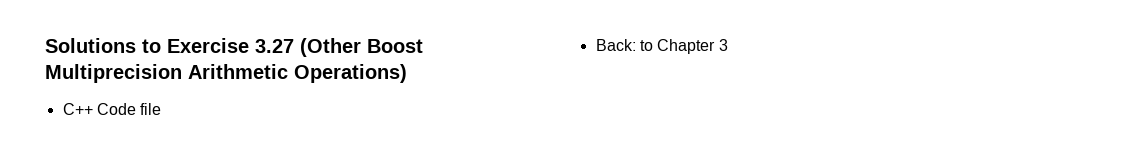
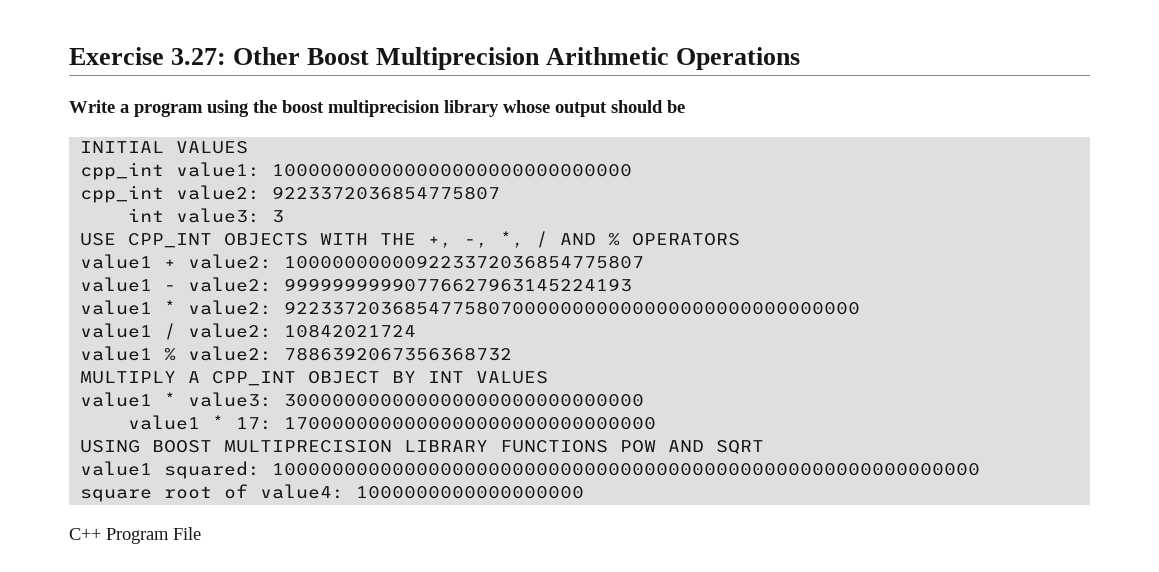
[45,38,423,57] [45,64,407,83] [62,103,162,115] [595,39,728,54] Solutions to Exercise 3.27 (Other Boost Multiprecision Arithmetic Operations) // C++ Code file // Back: to Chapter 3 -> [69,47,801,70] [69,100,685,117] [80,141,249,154] [80,162,633,180] [80,185,501,203] [128,208,285,223] [80,231,741,248] [80,254,645,269] [80,277,633,292] [80,300,861,315] [80,323,417,340] [80,346,513,361] [80,371,549,386] [80,392,645,407] [128,415,657,430] [80,440,765,454] [80,461,981,479] [80,484,585,502] [69,527,201,544] Exercise 3.27: Other Boost Multiprecision Arithmetic Operations // Write a program using the boost multiprecision library whose output should be // INITIAL VALUES // cpp_int value1: 100000000000000000000000000000 // cpp_int value2: 9223372036854775807 // int value3: 3 // USE CPP_INT OBJECTS WITH THE +, -, *, / AND % OPERATORS // value1 + value2: 100000000009223372036854775807 // value1 - value2: 99999999990776627963145224193 // value1 * value2: 922337203685477580700000000000000000000000000000 // value1 / value2: 10842021724 // value1 % value2: 7886392067356368732 // MULTIPLY A CPP_INT OBJECT BY INT VALUES // value1 * value3: 300000000000000000000000000000 // value1 * 17: 1700000000000000000000000000000 // USING BOOST MULTIPRECISION LIBRARY FUNCTIONS POW AND SQRT // value1 squared: 10000000000000000000000000000000000000000000000000000000000 // square root of value4: 1000000000000000000 // C++ Program File

